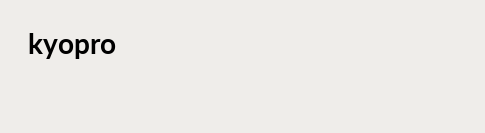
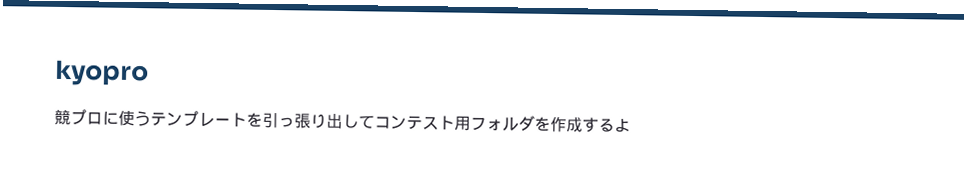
(116, 46) none -> [54,108,631,133] // 競プロに使うテンプレートを引っ張り出してコンテスト用フォルダを作成するよ

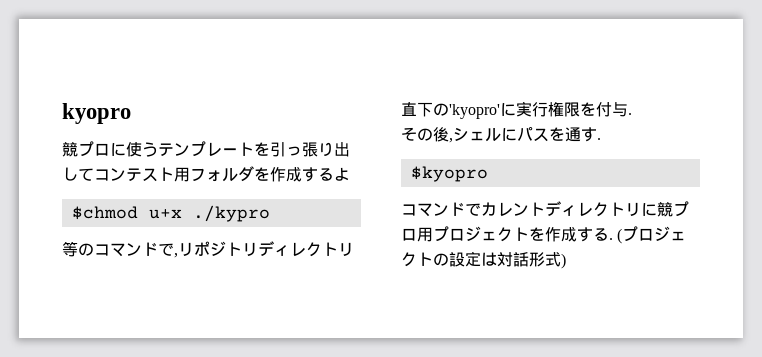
(631, 125) none -> [71,205,270,222] [62,241,354,258] [401,101,632,119] [401,127,601,143] [410,166,488,182] [401,201,689,217] [401,226,687,244] [401,251,566,269] // $chmod u+x ./kypro // 等のコマンドで,リポジトリディレクトリ直下の'kyopro'に実行権限を付与. // その後,シェルにパスを通す. // $kyopro // コマンドでカレントディレクトリに競プロ用プロジェクトを作成する. (プロジェクトの設定は対話形式)

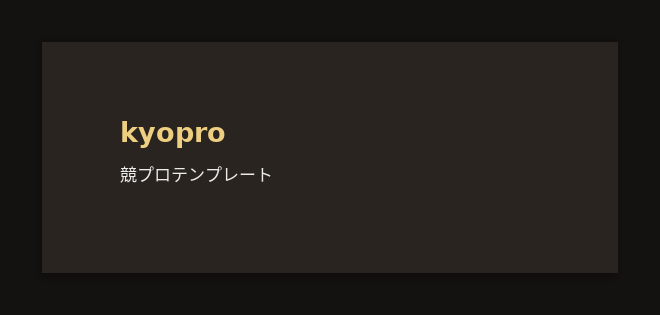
[110,142,158,157] に使う -> (171, 175) none
[254,142,350,157] [62,166,350,182] [71,205,270,222] [62,241,354,258] [401,101,632,119] [401,127,601,143] [410,166,488,182] [401,201,689,217] [401,226,687,244] [401,251,566,269] を引っ張り出してコンテスト用フォルダを作成するよ // $chmod u+x ./kypro // 等のコマンドで,リポジトリディレクトリ直下の'kyopro'に実行権限を付与. // その後,シェルにパスを通す. // $kyopro // コマンドでカレントディレクトリに競プロ用プロジェクトを作成する. (プロジェクトの設定は対話形式) -> (273, 175) none

